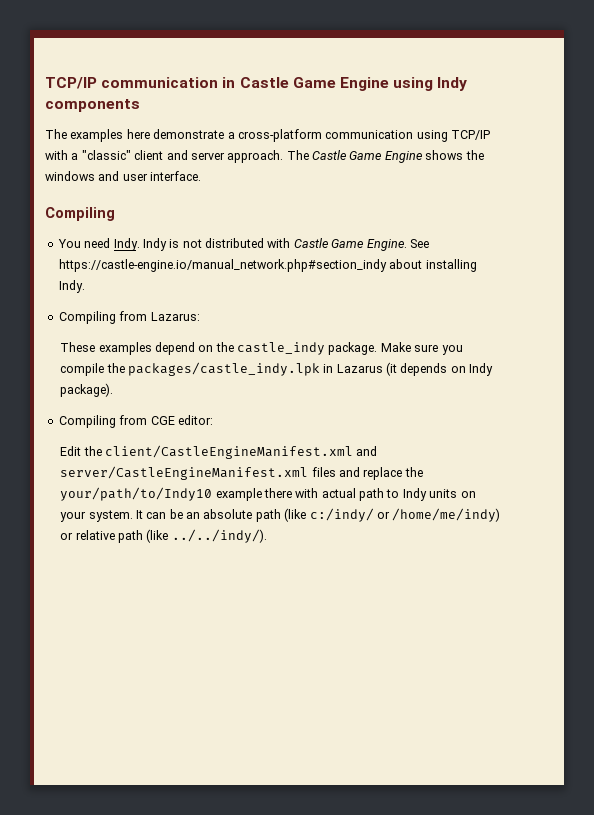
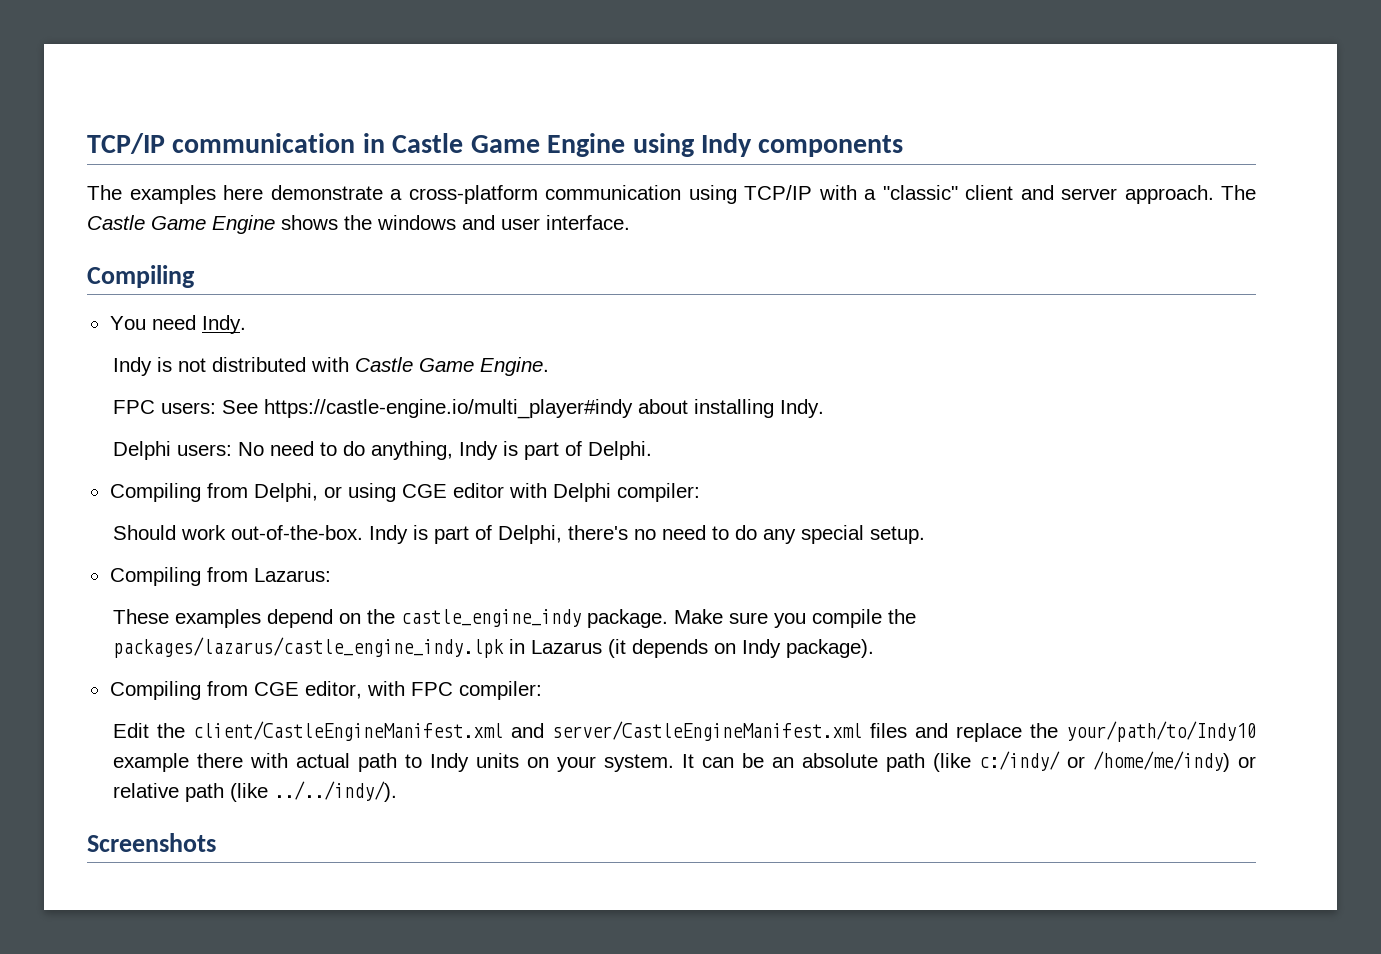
(140, 244) none -> (246, 324) //
[409,239,429,248] [58,259,387,272] See https://castle-engine.io/manual_network.php#section_indy -> [112,399,633,419] // FPC users: See https://castle-engine.io/multi_player#indy
(85, 286) none -> [112,441,652,460] [109,483,700,502] [112,525,925,544] // Delphi users: No need to do anything, Indy is part of Delphi. // Compiling from Delphi, or using CGE editor with Delphi compiler: // Should work out-of-the-box. Indy is part of Delphi, there's no need to do any special setup.
[237,342,326,355] castle_indy -> [400,609,581,627] castle_engine_indy
[127,362,320,376] packages/castle_indy.lpk -> [112,637,504,658] packages/lazarus/castle_engine_indy.lpk
[177,415,213,425] editor: -> [304,681,542,700] editor, with FPC compiler:
(267, 536) none -> [87,833,216,852] // Screenshots

